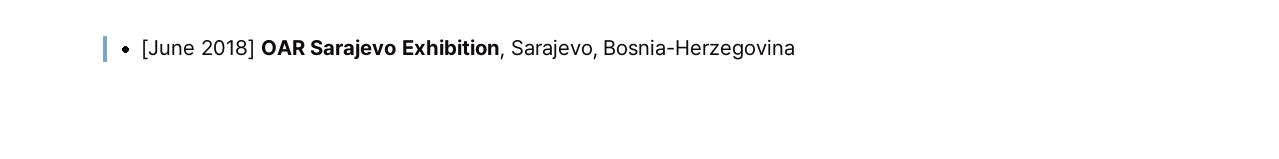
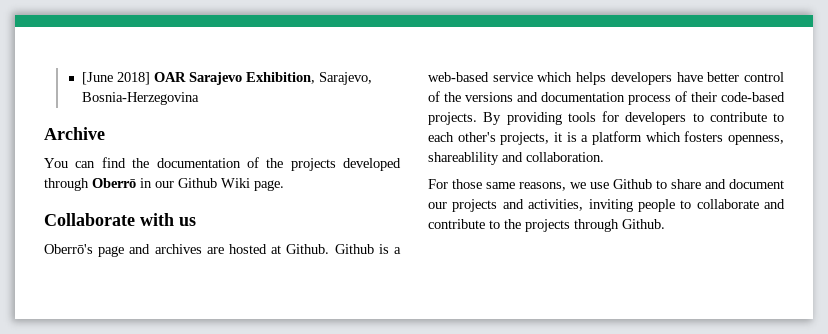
(796, 49) none -> [44,127,105,140] [44,157,401,171] [44,178,284,191] [44,213,196,226] [44,244,401,257] [428,72,784,85] [428,91,785,105] [428,111,784,125] [428,131,784,145] [428,152,604,165] [428,179,784,191] [428,199,785,212] [428,219,665,232] // Archive // You can find the documentation of the projects developed through Oberrō in our Github Wiki page. // Collaborate with us // Oberrō's page and archives are hosted at Github. Github is a web-based service which helps developers have better control of the versions and documentation process of their code-based projects. By providing tools for developers to contribute to each other's projects, it is a platform which fosters openness, shareablility and collaboration. // For those same reasons, we use Github to share and document our projects and activities, inviting people to collaborate and contribute to the projects through Github.

